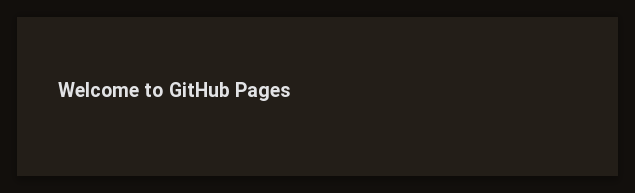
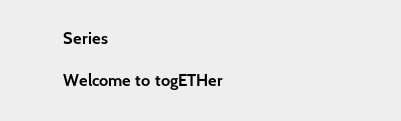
(58, 89) none -> [63,32,108,44] Series //
[168,82,291,101] GitHub Pages -> [154,74,223,90] togETHer

